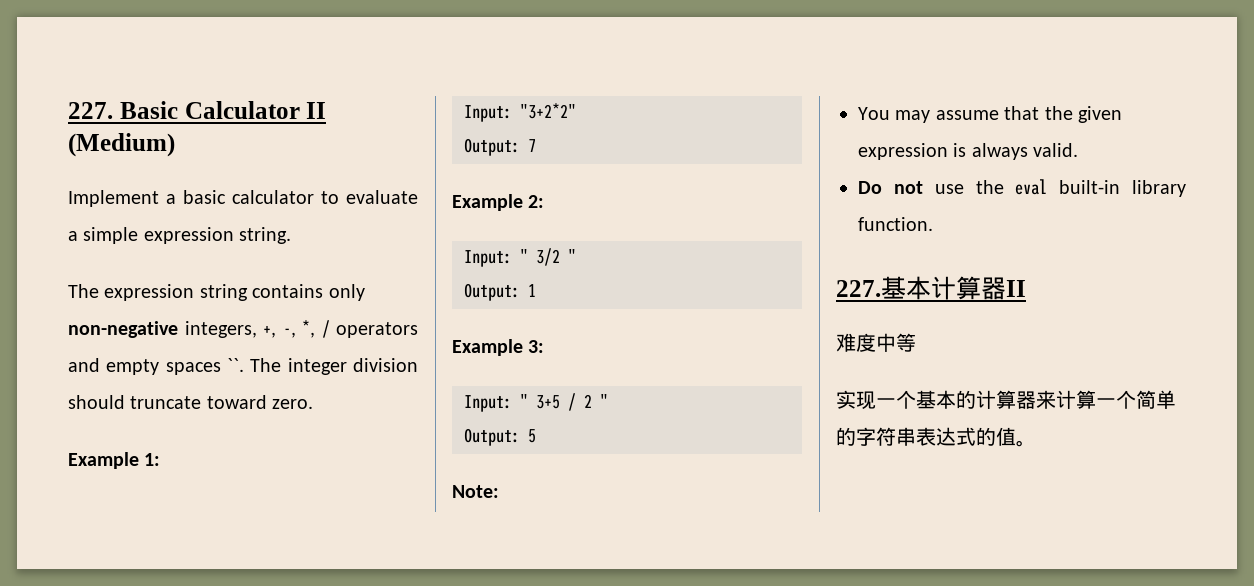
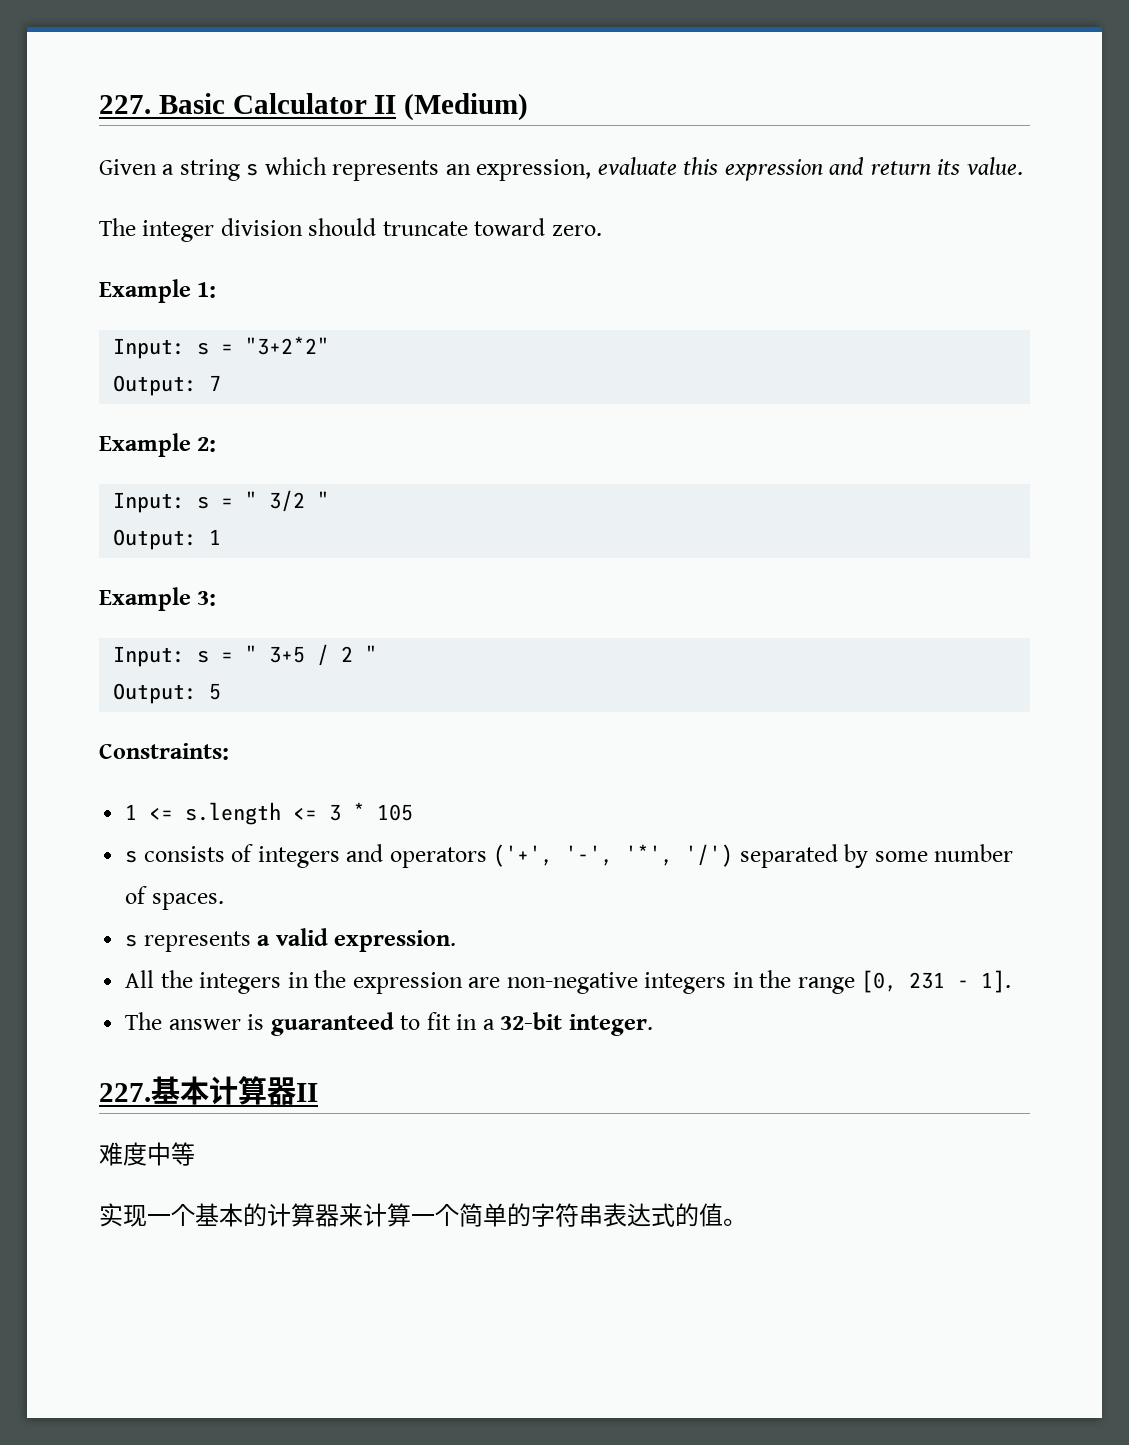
[68,190,418,207] [68,227,292,244] [68,284,365,301] [68,320,418,338] [68,358,245,375] Implement a basic calculator to evaluate a simple expression string. // The expression string contains only non-negative integers, +, -, *, / operators and empty spaces ``. -> [99,157,1023,181] Given a string s which represents an expression, evaluate this expression and return its value. //
(512, 113) none -> [197,342,234,355] s =
(512, 258) none -> [197,496,234,509] s =
(512, 403) none -> [197,650,234,663] s =
[452,485,499,498] [858,106,1122,123] [858,143,1079,160] [858,179,1186,197] [858,217,933,231] Note: // You may assume that the given expression is always valid. // Do not use the eval built-in library function. -> [99,743,229,760] [125,802,414,825] [125,844,1014,868] [125,886,224,910] [125,928,457,952] [125,970,1012,994] [125,1012,653,1036] Constraints: // 1 <= s.length <= 3 * 105 // s consists of integers and operators ('+', '-', '*', '/') separated by some number of spaces. // s represents a valid expression. // All the integers in the expression are non-negative integers in the range [0, 231 - 1]. // The answer is guaranteed to fit in a 32-bit integer.

